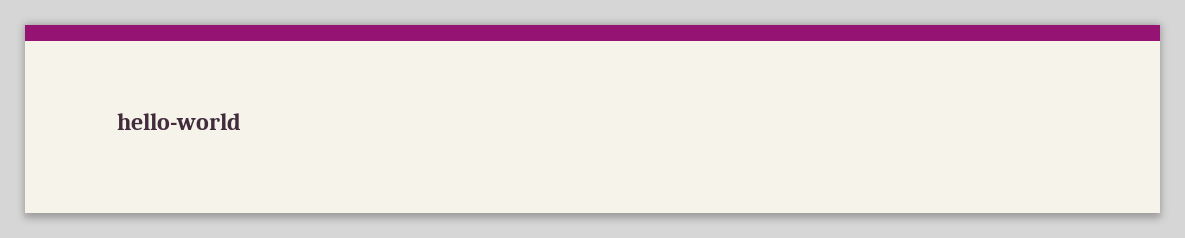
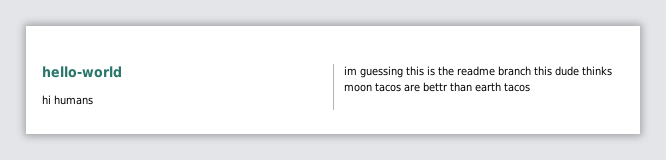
(241, 121) none -> [42,95,93,105] [344,66,612,78] [344,82,530,92] // hi humans // im guessing this is the readme branch this dude thinks moon tacos are bettr than earth tacos

